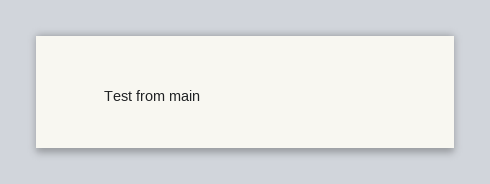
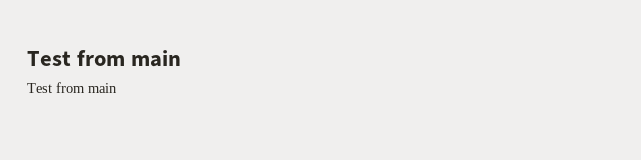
[104,90,200,101] Test from main -> [27,50,182,67] [27,82,117,93] Test from main // Test from main

